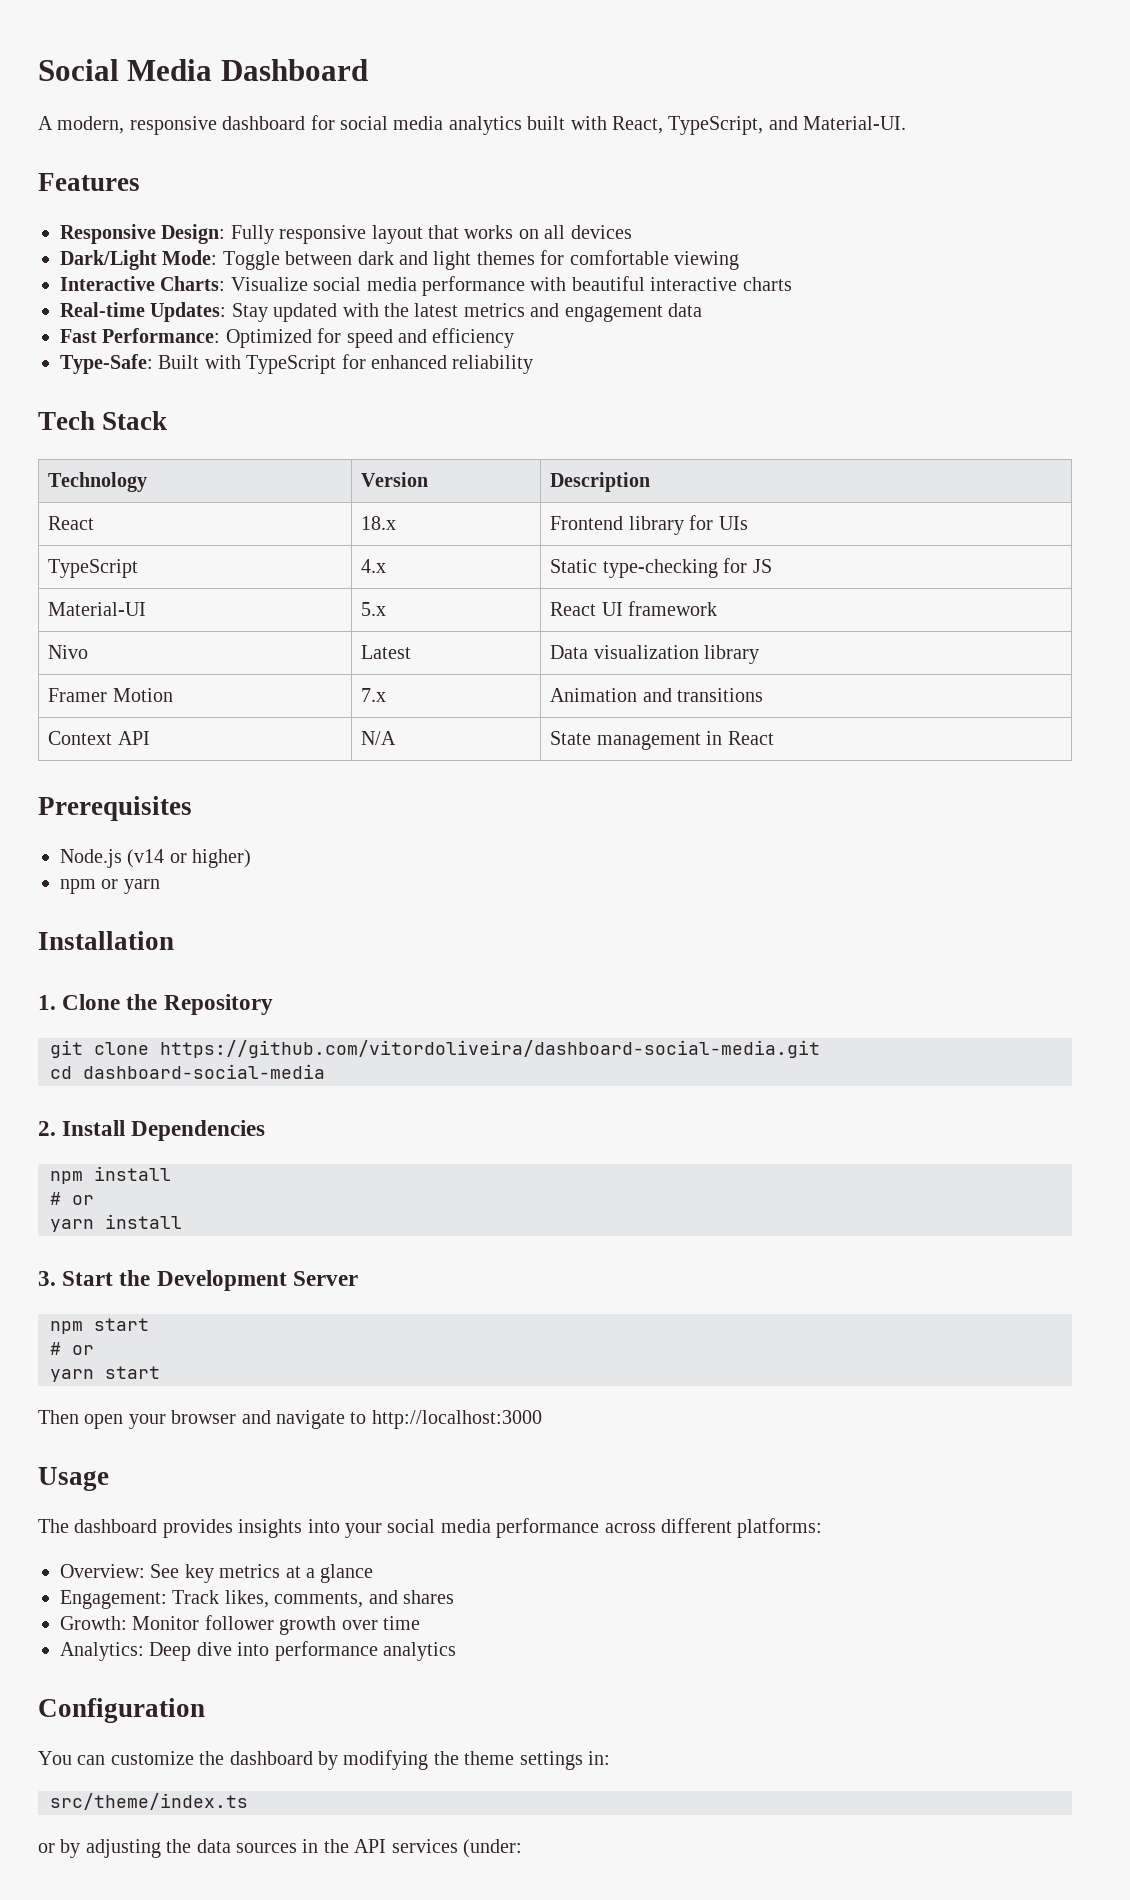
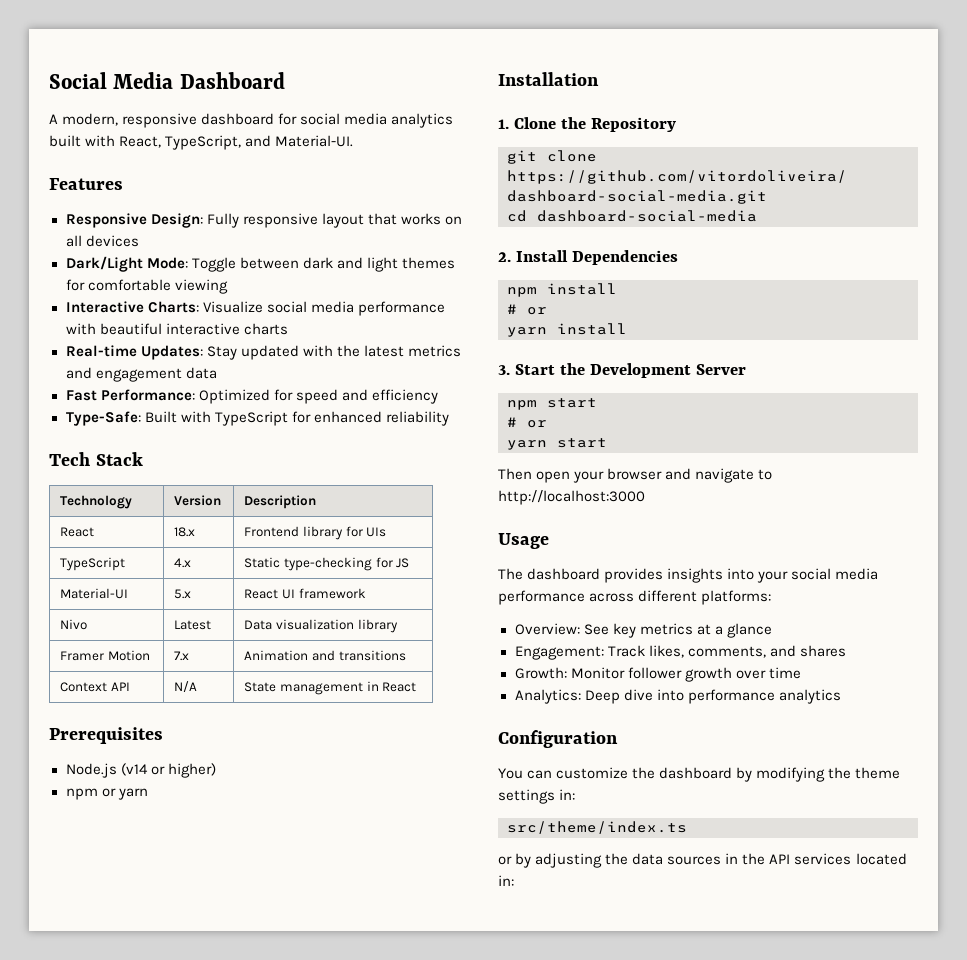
[462,1839,522,1858] (under: -> [855,853,907,865] [498,875,514,886] located in:

